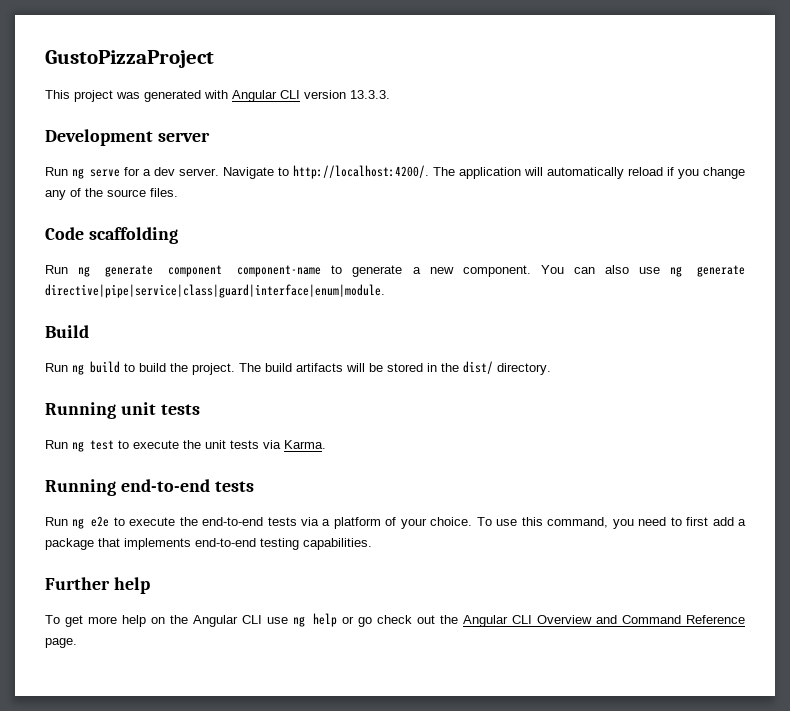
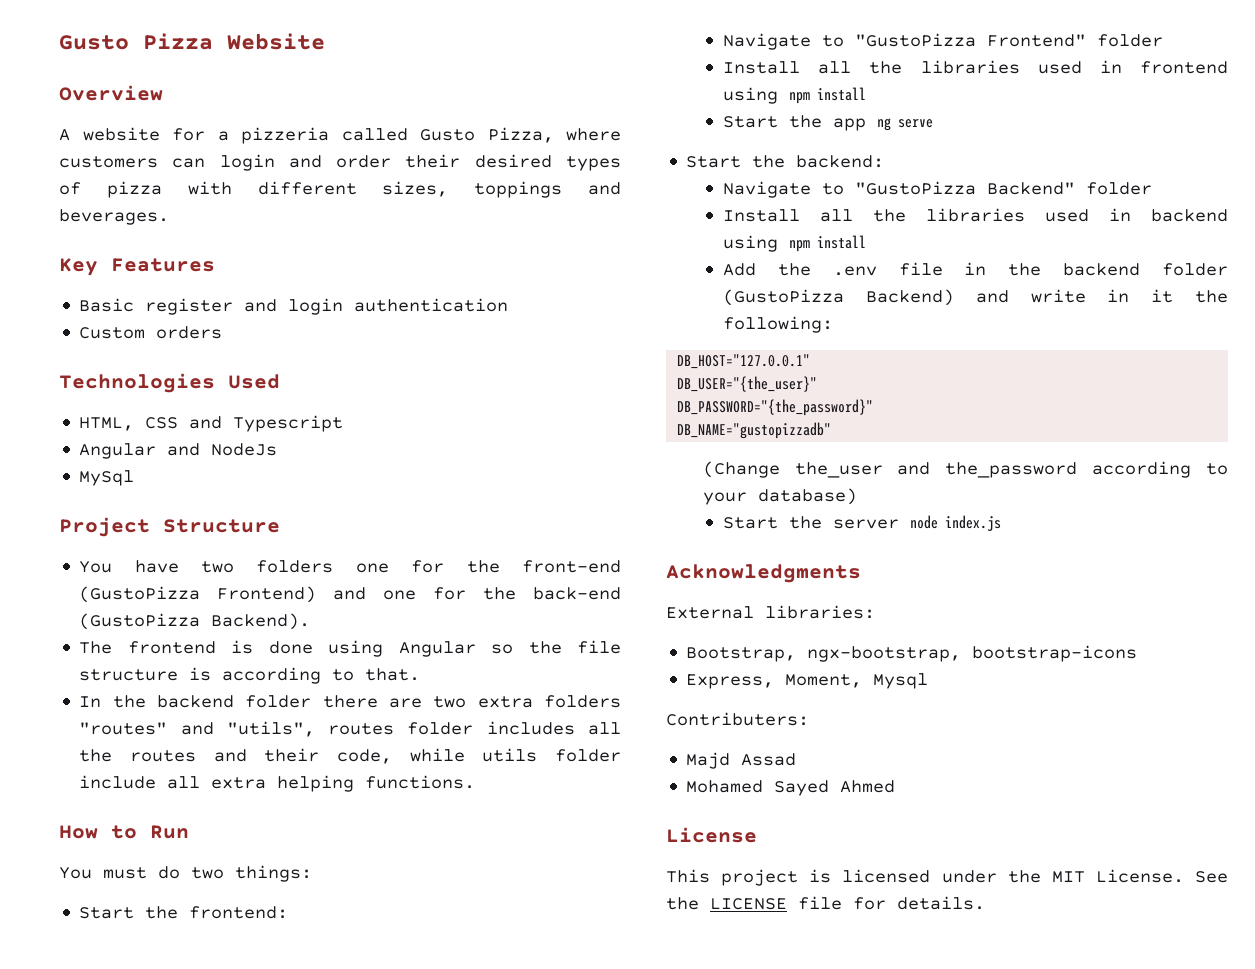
[45,50,214,68] [45,90,390,102] [45,129,210,146] [45,165,745,179] [45,188,178,200] [45,227,178,244] [45,265,745,277] [45,284,385,298] [45,325,89,338] [45,361,551,375] [45,402,200,419] [45,440,326,452] [45,479,254,496] [45,516,747,529] [45,538,372,550] [45,577,150,594] [45,613,745,627] [45,638,77,648] GustoPizzaProject // This project was generated with Angular CLI version 13.3.3. // Development server // Run ng serve for a dev server. Navigate to http://localhost:4200/. The application will automatically reload if you change any of the source files. // Code scaffolding // Run ng generate component component-name to generate a new component. You can also use ng generate directive|pipe|service|class|guard|interface|enum|module. // Build // Run ng build to build the project. The build artifacts will be stored in the dist/ directory. // Running unit tests // Run ng test to execute the unit tests via Karma. // Running end-to-end tests // Run ng e2e to execute the end-to-end tests via a platform of your choice. To use this command, you need to first add a package that implements end-to-end testing capabilities. // Further help // To get more help on the Angular CLI use ng help or go check out the Angular CLI Overview and Command Reference page. -> [59,33,325,50] [59,85,163,101] [59,127,621,144] [59,154,621,171] [59,181,621,198] [59,209,169,225] [59,258,215,276] [79,298,509,315] [79,326,223,339] [59,373,280,393] [79,415,344,432] [79,443,278,459] [79,470,135,486] [59,517,280,537] [79,560,621,573] [79,586,621,603] [79,613,311,630] [79,640,621,657] [79,667,421,684] [79,695,621,708] [79,721,621,737] [79,748,621,764] [79,775,476,792] [59,825,189,839] [59,865,312,882] [79,906,289,919] [723,33,1164,50] [723,60,1228,74] [723,87,867,104] [723,115,934,131] [686,155,885,168] [723,181,1153,198] [723,208,1228,222] [723,235,867,252] [723,262,1228,276] [723,289,1228,306] [723,316,834,333] [677,354,811,369] [677,376,818,392] [677,399,874,416] [677,422,832,439] [702,461,1228,478] [702,488,857,505] [723,515,1002,531] [666,564,861,583] [666,605,875,619] [686,645,1138,662] [686,673,929,689] [666,712,809,726] [686,752,797,769] [686,780,896,796] [666,827,757,843] [666,869,1228,886] [666,896,985,910] Gusto Pizza Website // Overview // A website for a pizzeria called Gusto Pizza, where customers can login and order their desired types of pizza with different sizes, toppings and beverages. // Key Features // Basic register and login authentication // Custom orders // Technologies Used // HTML, CSS and Typescript // Angular and NodeJs // MySql // Project Structure // You have two folders one for the front-end (GustoPizza Frontend) and one for the back-end (GustoPizza Backend). // The frontend is done using Angular so the file structure is according to that. // In the backend folder there are two extra folders "routes" and "utils", routes folder includes all the routes and their code, while utils folder include all extra helping functions. // How to Run // You must do two things: // Start the frontend: // Navigate to "GustoPizza Frontend" folder // Install all the libraries used in frontend using npm install // Start the app ng serve // Start the backend: // Navigate to "GustoPizza Backend" folder // Install all the libraries used in backend using npm install // Add the .env file in the backend folder (GustoPizza Backend) and write in it the following: // DB_HOST="127.0.0.1" // DB_USER="{the_user}" // DB_PASSWORD="{the_password}" // DB_NAME="gustopizzadb" // (Change the_user and the_password according to your database) // Start the server node index.js // Acknowledgments // External libraries: // Bootstrap, ngx-bootstrap, bootstrap-icons // Express, Moment, Mysql // Contributers: // Majd Assad // Mohamed Sayed Ahmed // License // This project is licensed under the MIT License. See the LICENSE file for details.

